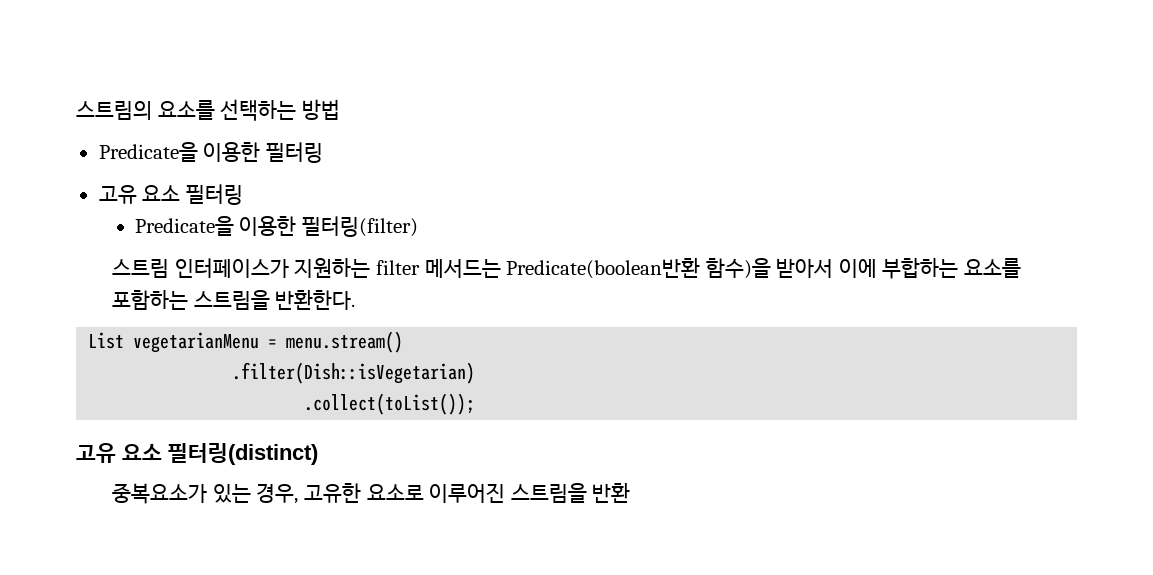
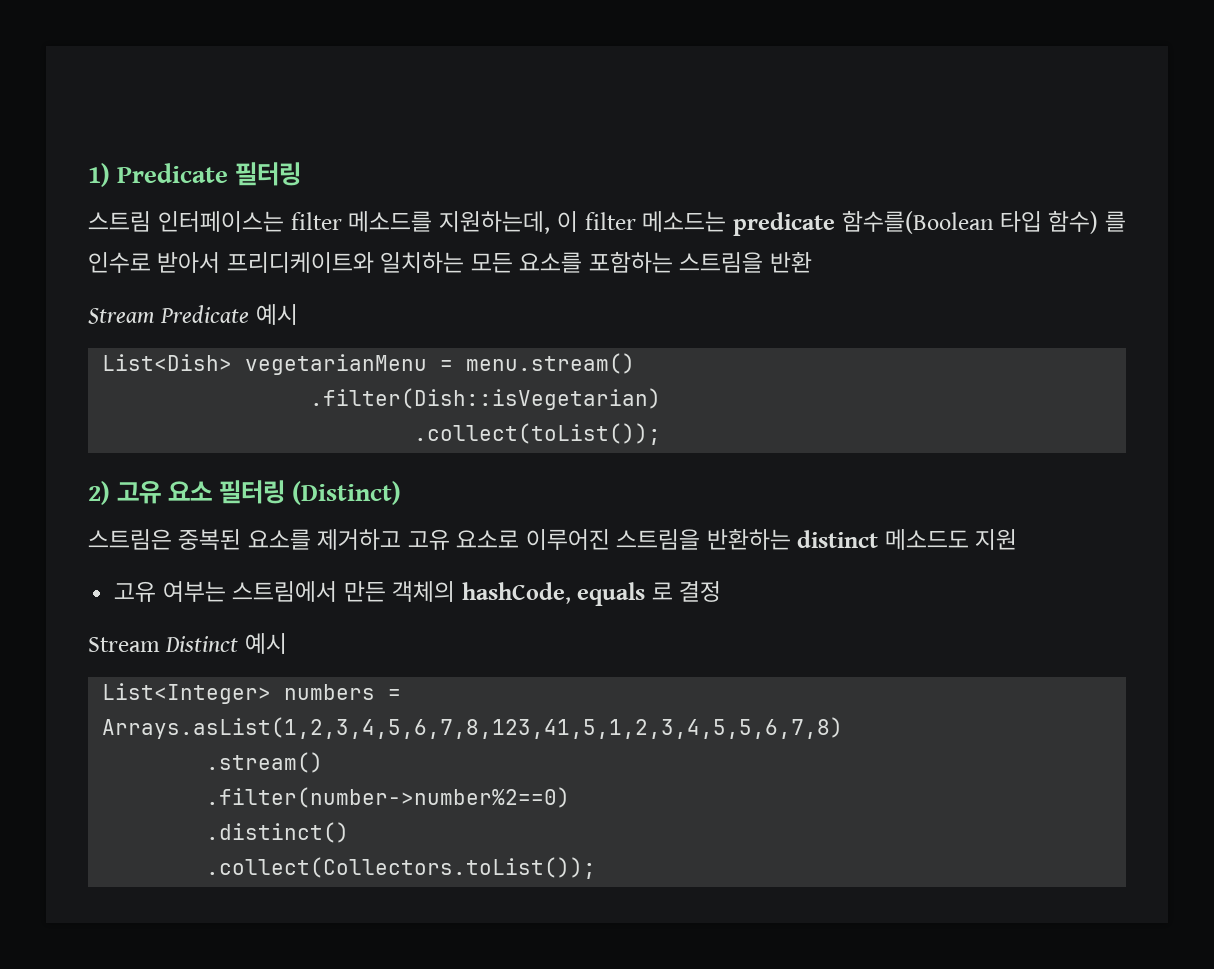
[76,99,340,121] [98,142,323,163] [98,184,243,205] [134,216,419,237] [112,257,1021,279] [112,289,356,310] [88,332,125,349] 스트림의 요소를 선택하는 방법 // Predicate을 이용한 필터링 // 고유 요소 필터링 // Predicate을 이용한 필터링(filter) // 스트림 인터페이스가 지원하는 filter 메서드는 Predicate(boolean반환 함수)을 받아서 이에 부합하는 요소를 포함하는 스트림을 반환한다. // List -> [88,162,302,187] [88,210,1126,236] [88,251,812,273] [88,304,298,325] [102,354,233,371] 1) Predicate 필터링 // 스트림 인터페이스는 filter 메소드를 지원하는데, 이 filter 메소드는 predicate 함수를(Boolean 타입 함수) 를 인수로 받아서 프리디케이트와 일치하는 모든 요소를 포함하는 스트림을 반환 // Stream Predicate 예시 // List<Dish>
[76,443,318,465] [112,482,631,504] 고유 요소 필터링(distinct) // 중복요소가 있는 경우, 고유한 요소로 이루어진 스트림을 반환 -> [88,480,402,505] [88,529,1018,550] [114,581,722,606] [88,633,287,654] [102,683,402,704] [102,717,844,739] [206,752,324,773] [206,787,571,808] [206,822,350,843] [206,857,597,879] 2) 고유 요소 필터링 (Distinct) // 스트림은 중복된 요소를 제거하고 고유 요소로 이루어진 스트림을 반환하는 distinct 메소드도 지원 // 고유 여부는 스트림에서 만든 객체의 hashCode, equals 로 결정 // Stream Distinct 예시 // List<Integer> numbers = Arrays.asList(1,2,3,4,5,6,7,8,123,41,5,1,2,3,4,5,5,6,7,8) // .stream() // .filter(number->number%2==0) // .distinct() // .collect(Collectors.toList());

